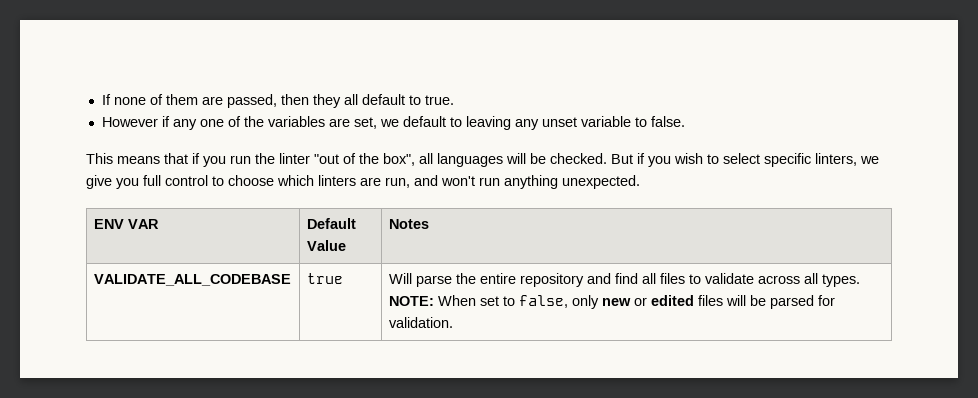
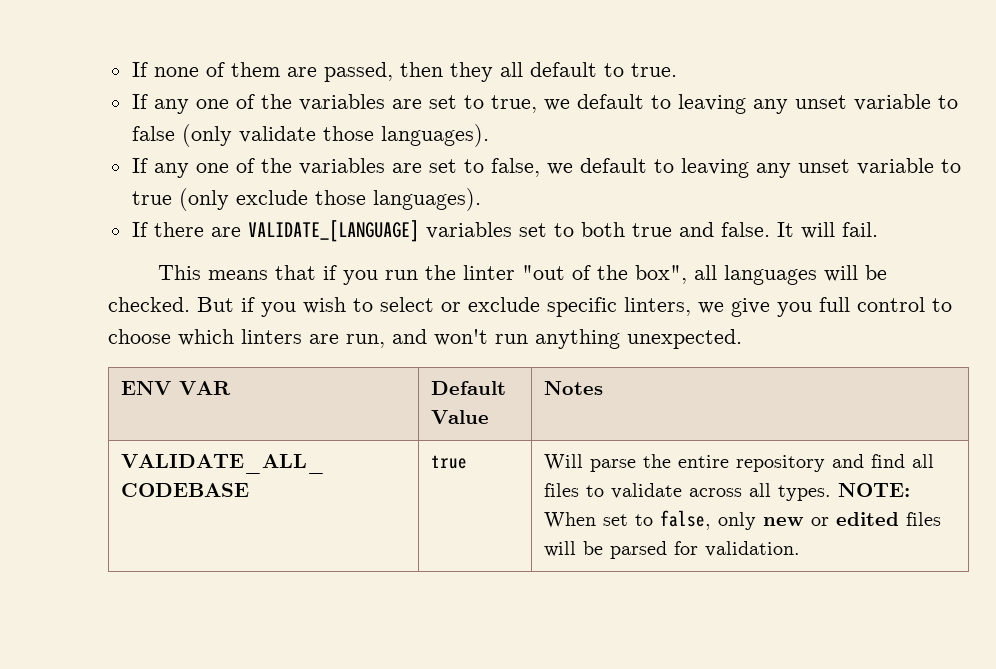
[101,116,685,130] However if any one of the variables are set, we default to leaving any unset variable to false. -> [131,94,958,114] [131,124,489,147] [131,158,961,178] [131,188,481,211] [131,220,878,242] If any one of the variables are set to true, we default to leaving any unset variable to false (only validate those languages). // If any one of the variables are set to false, we default to leaving any unset variable to true (only exclude those languages). // If there are VALIDATE_[LANGUAGE] variables set to both true and false. It will fail.
(760, 158) none -> [441,297,540,312] or exclude

